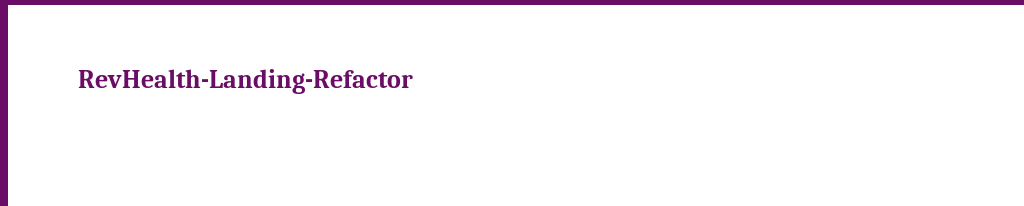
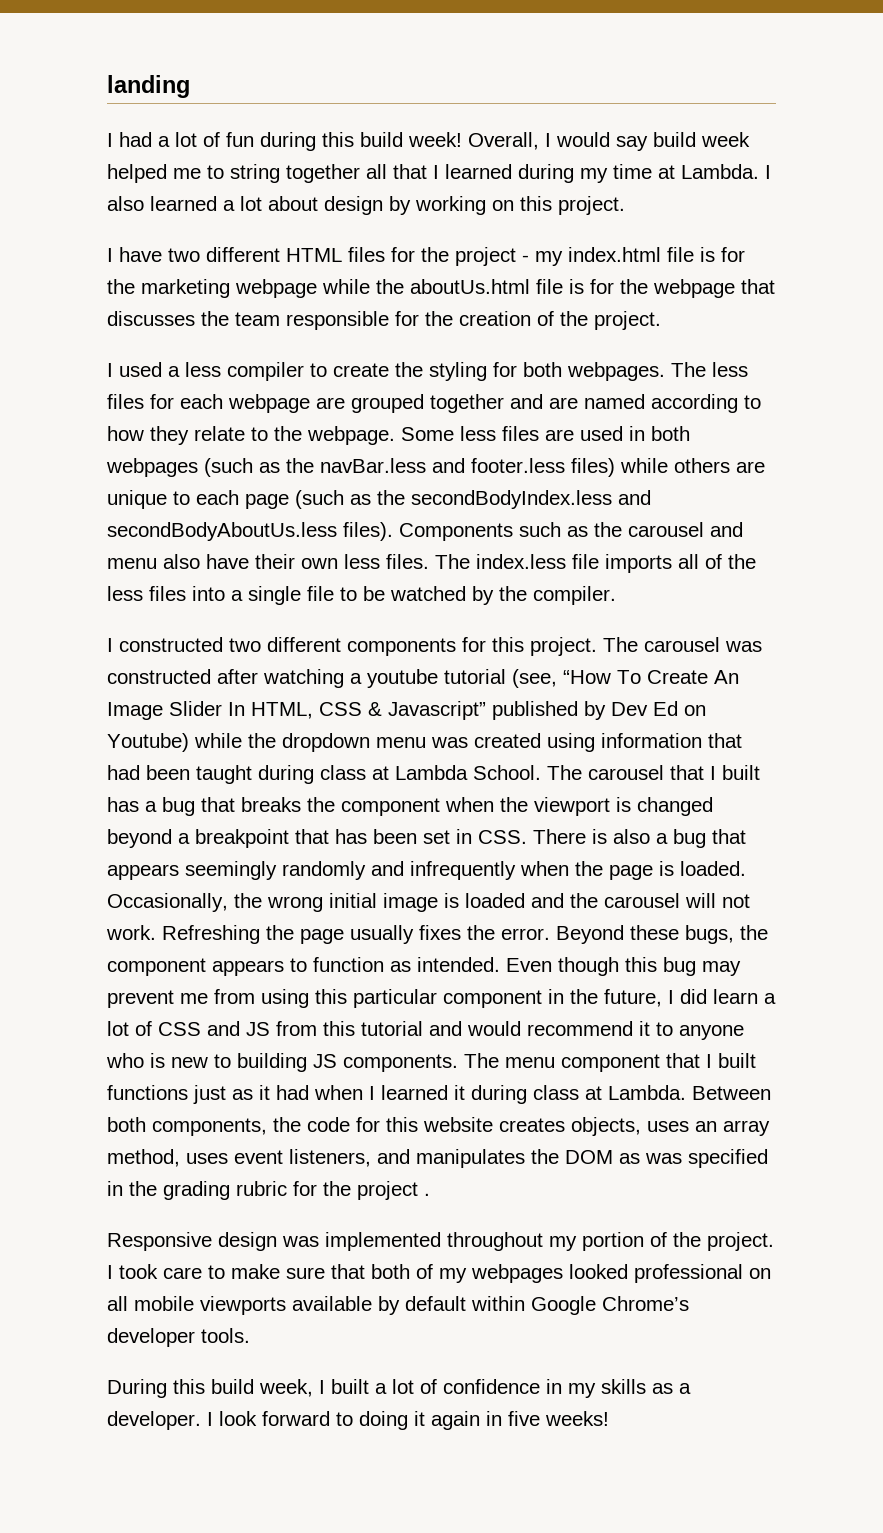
[78,69,413,94] RevHealth-Landing-Refactor -> [107,75,190,98] [107,132,750,151] [107,164,771,183] [107,196,625,215] [107,247,745,266] [107,279,775,298] [107,311,661,330] [107,362,748,381] [107,394,761,413] [107,426,690,445] [106,458,765,477] [107,490,651,509] [107,522,743,541] [107,554,756,573] [107,586,616,605] [107,637,762,656] [107,669,739,688] [107,701,706,720] [107,733,742,752] [107,765,760,784] [107,797,713,816] [107,829,746,848] [107,861,746,880] [107,893,750,912] [106,925,768,944] [107,957,741,976] [107,989,776,1008] [107,1021,744,1040] [106,1053,756,1072] [107,1085,771,1104] [107,1117,770,1136] [107,1149,768,1168] [107,1181,430,1200] [107,1232,774,1251] [107,1264,771,1283] [107,1296,689,1315] [107,1328,250,1347] [107,1379,691,1398] [107,1411,609,1430] landing // I had a lot of fun during this build week! Overall, I would say build week helped me to string together all that I learned during my time at Lambda. I also learned a lot about design by working on this project. // I have two different HTML files for the project - my index.html file is for the marketing webpage while the aboutUs.html file is for the webpage that discusses the team responsible for the creation of the project. // I used a less compiler to create the styling for both webpages. The less files for each webpage are grouped together and are named according to how they relate to the webpage. Some less files are used in both webpages (such as the navBar.less and footer.less files) while others are unique to each page (such as the secondBodyIndex.less and secondBodyAboutUs.less files). Components such as the carousel and menu also have their own less files. The index.less file imports all of the less files into a single file to be watched by the compiler. // I constructed two different components for this project. The carousel was constructed after watching a youtube tutorial (see, “How To Create An Image Slider In HTML, CSS & Javascript” published by Dev Ed on Youtube) while the dropdown menu was created using information that had been taught during class at Lambda School. The carousel that I built has a bug that breaks the component when the viewport is changed beyond a breakpoint that has been set in CSS. There is also a bug that appears seemingly randomly and infrequently when the page is loaded. Occasionally, the wrong initial image is loaded and the carousel will not work. Refreshing the page usually fixes the error. Beyond these bugs, the component appears to function as intended. Even though this bug may prevent me from using this particular component in the future, I did learn a lot of CSS and JS from this tutorial and would recommend it to anyone who is new to building JS components. The menu component that I built functions just as it had when I learned it during class at Lambda. Between both components, the code for this website creates objects, uses an array method, uses event listeners, and manipulates the DOM as was specified in the grading rubric for the project . // Responsive design was implemented throughout my portion of the project. I took care to make sure that both of my webpages looked professional on all mobile viewports available by default within Google Chrome’s developer tools. // During this build week, I built a lot of confidence in my skills as a developer. I look forward to doing it again in five weeks!

